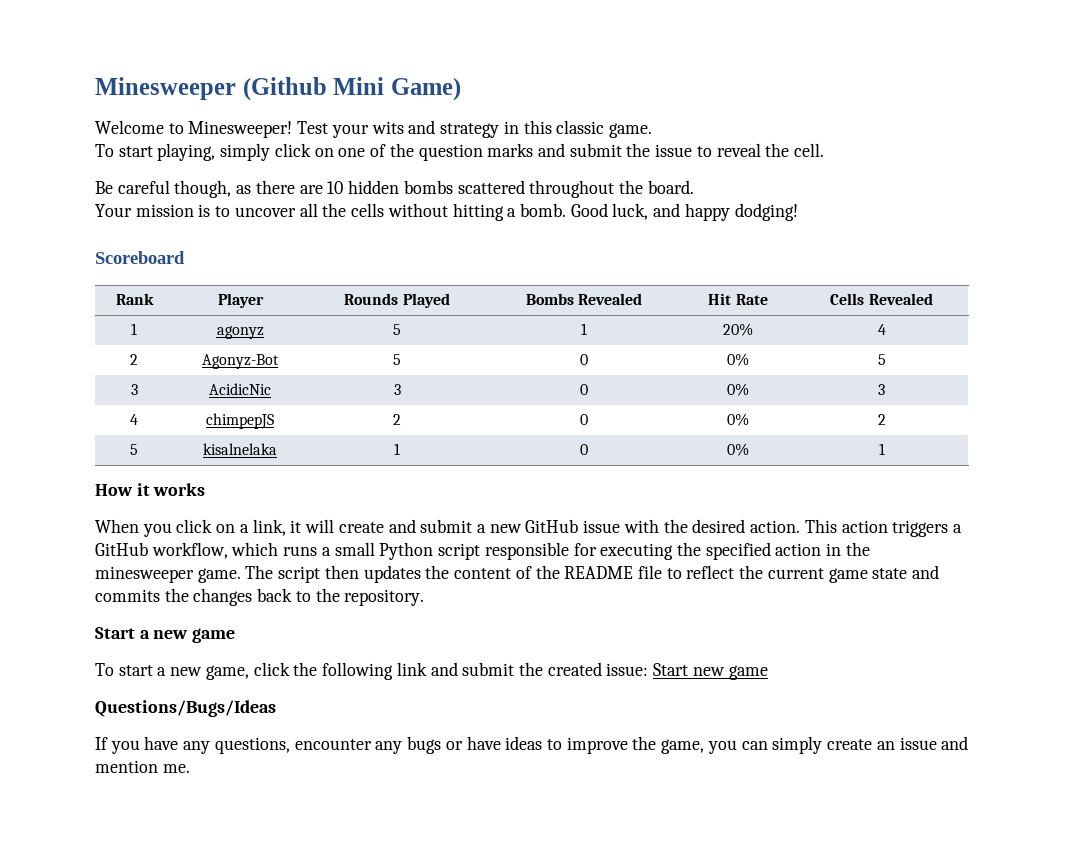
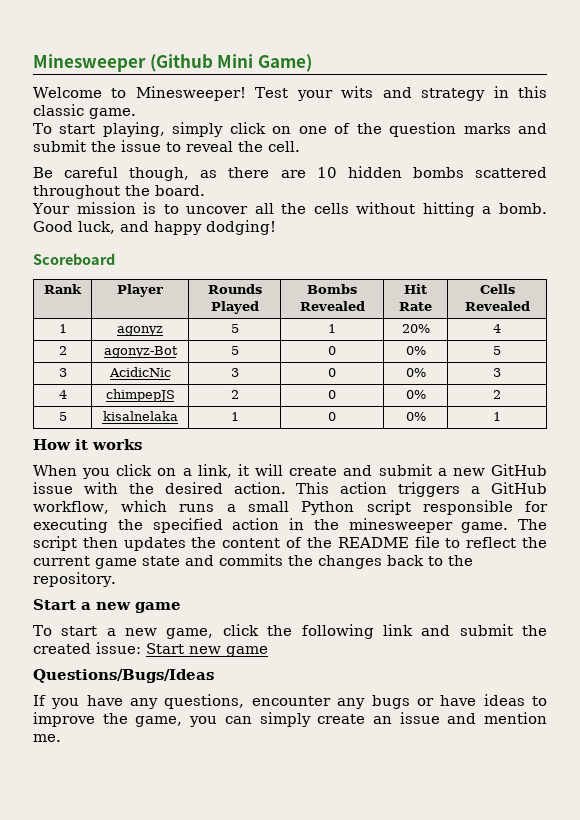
[202,354,279,369] Agonyz-Bot -> [103,346,178,358] agonyz-Bot

